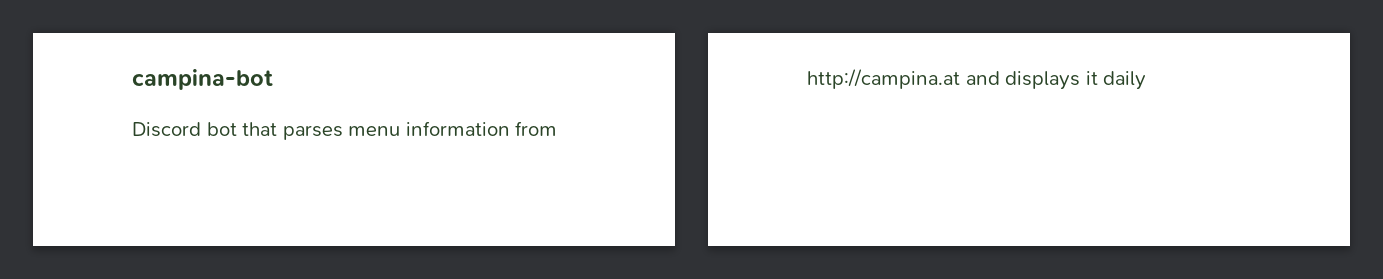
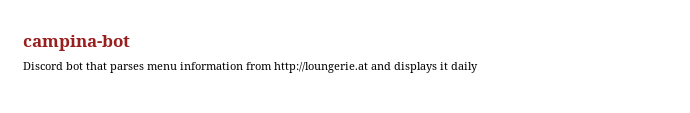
[807,69,960,89] http://campina.at -> [274,62,368,73] http://loungerie.at

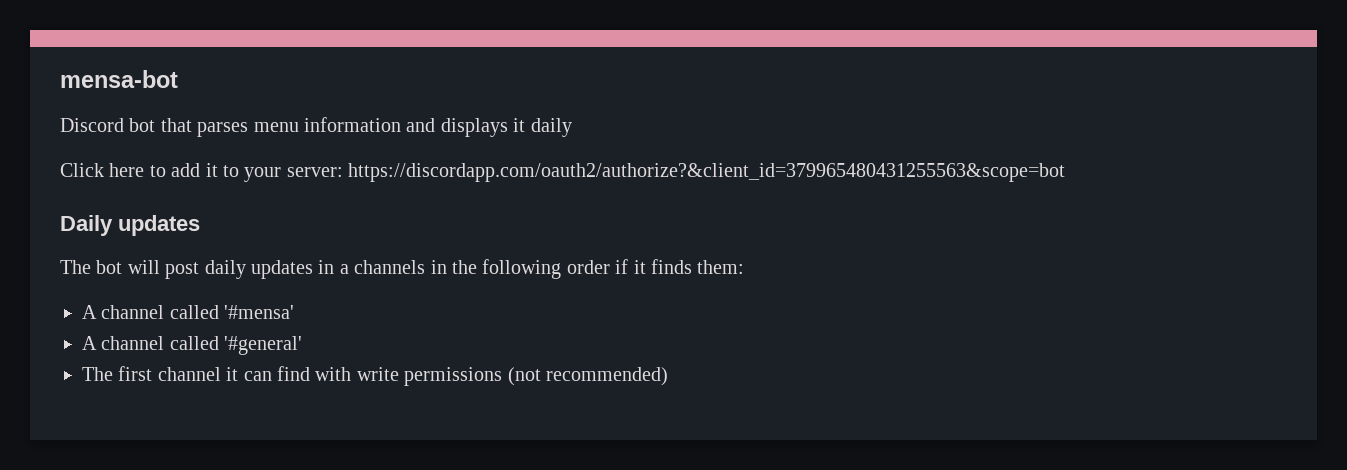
[23,35,130,51] campina-bot -> [60,70,178,88] mensa-bot
[246,62,368,73] from http://loungerie.at -> (401, 124) none
(478, 67) none -> [60,163,1066,182] [60,215,200,236] [60,259,745,279] [82,305,295,319] [82,336,303,355] [82,366,668,386] // Click here to add it to your server: https://discordapp.com/oauth2/authorize?&client_id=379965480431255563&scope=bot // Daily updates // The bot will post daily updates in a channels in the following order if it finds them: // A channel called '#mensa' // A channel called '#general' // The first channel it can find with write permissions (not recommended)

